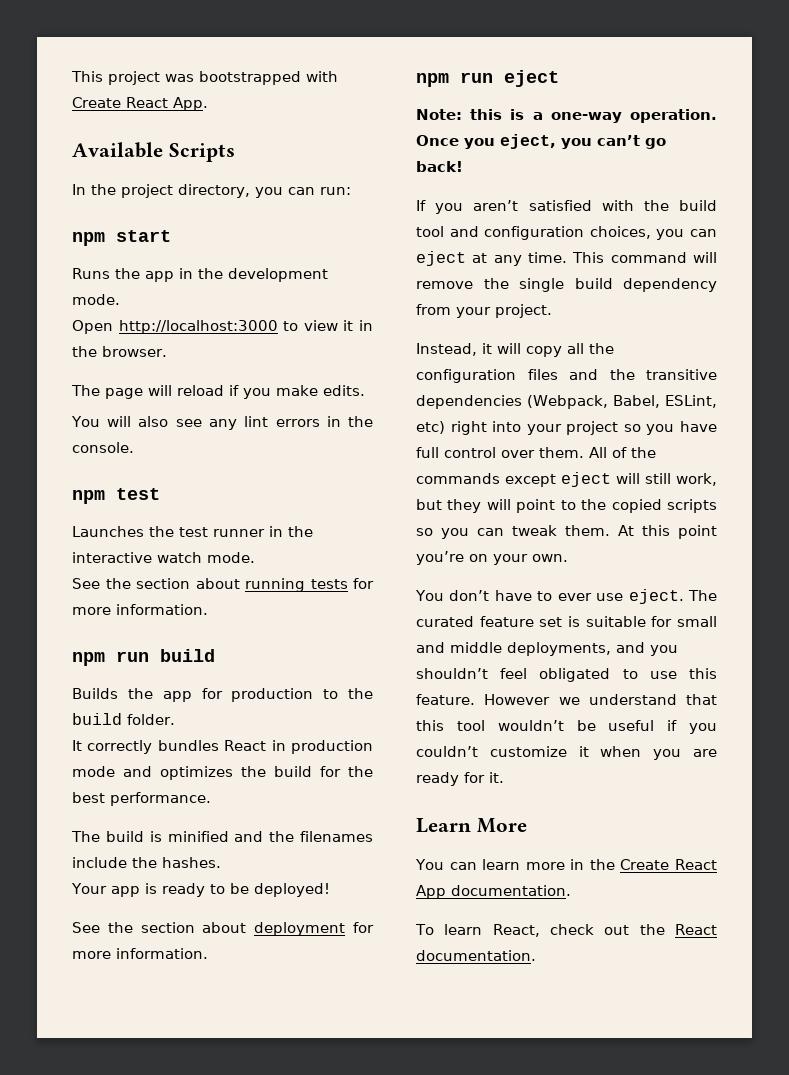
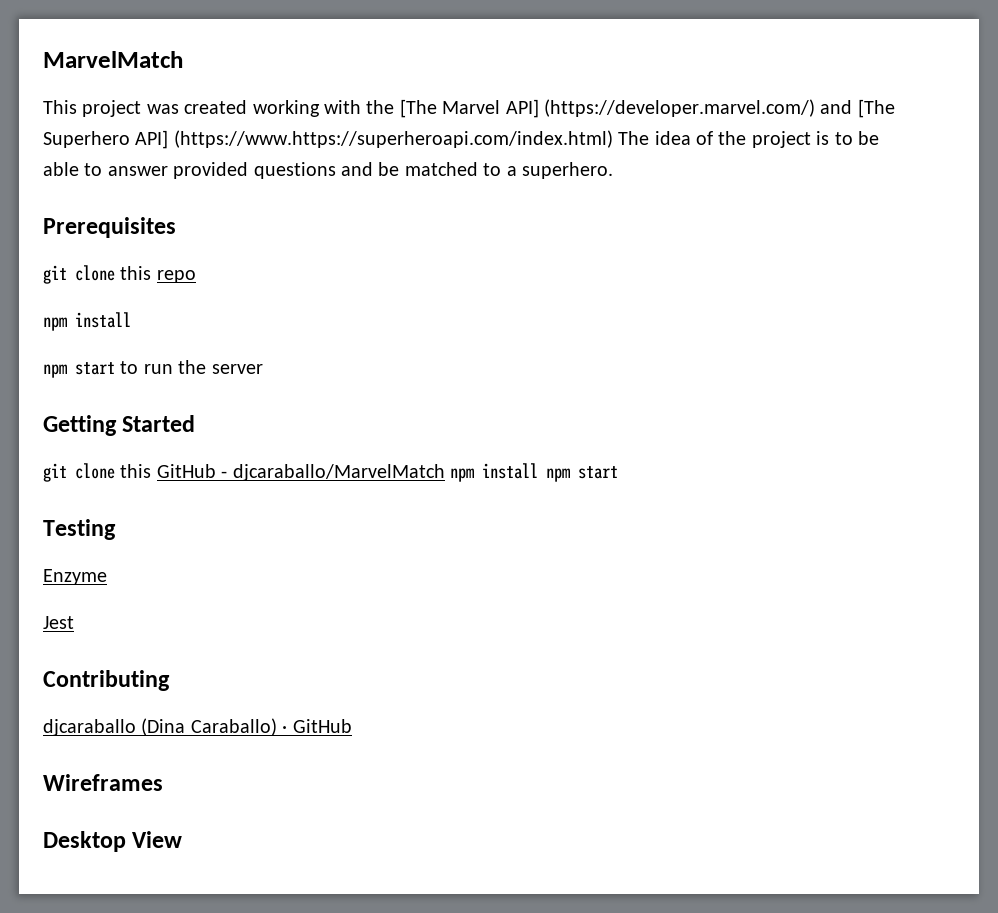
(71, 76) none -> [43,51,183,68] MarvelMatch //
[199,71,338,85] [72,97,208,111] [72,142,235,162] [72,184,351,198] [72,230,171,246] [72,268,328,282] [72,294,120,305] [72,320,373,334] [72,346,167,357] [71,385,365,399] [71,416,373,430] [72,442,134,453] [72,488,160,504] [72,526,313,537] [72,552,255,563] [72,578,374,592] [72,604,208,615] [72,649,215,666] [72,688,373,702] [72,713,175,725] [72,740,373,754] [72,766,373,780] [72,792,211,806] [71,831,373,842] [72,857,221,868] [71,883,330,897] [72,922,375,936] [72,948,208,959] [416,70,559,87] [416,109,717,123] [416,134,666,149] [416,161,463,172] [416,200,717,214] [416,226,717,240] [416,251,717,266] [416,278,717,292] [416,304,552,318] [416,343,614,357] [416,369,717,383] [416,395,717,409] [416,421,717,435] [416,447,656,458] [416,472,717,487] [416,499,717,513] [416,525,717,539] [416,551,568,565] [415,589,717,604] [416,616,717,627] [416,642,678,656] [416,668,717,682] [416,694,717,705] [416,720,717,734] [416,746,717,760] [416,772,504,786] [416,818,527,833] [415,859,717,870] [416,885,571,899] [415,924,717,937] [416,950,536,961] bootstrapped with Create React App. // Available Scripts // In the project directory, you can run: // npm start // Runs the app in the development mode. // Open http://localhost:3000 to view it in the browser. // The page will reload if you make edits. // You will also see any lint errors in the console. // npm test // Launches the test runner in the interactive watch mode. // See the section about running tests for more information. // npm run build // Builds the app for production to the build folder. // It correctly bundles React in production mode and optimizes the build for the best performance. // The build is minified and the filenames include the hashes. // Your app is ready to be deployed! // See the section about deployment for more information. // npm run eject // Note: this is a one-way operation. Once you eject, you can’t go back! // If you aren’t satisfied with the build tool and configuration choices, you can eject at any time. This command will remove the single build dependency from your project. // Instead, it will copy all the configuration files and the transitive dependencies (Webpack, Babel, ESLint, etc) right into your project so you have full control over them. All of the commands except eject will still work, but they will point to the copied scripts so you can tweak them. At this point you’re on your own. // You don’t have to ever use eject. The curated feature set is suitable for small and middle deployments, and you shouldn’t feel obligated to use this feature. However we understand that this tool wouldn’t be useful if you couldn’t customize it when you are ready for it. // Learn More // You can learn more in the Create React App documentation. // To learn React, check out the React documentation. -> [184,99,895,118] [43,130,879,149] [43,162,613,179] [43,217,176,238] [43,265,196,284] [43,312,131,331] [43,360,263,378] [43,415,196,436] [43,463,618,482] [43,519,116,540] [43,569,107,585] [43,616,74,629] [43,670,170,691] [43,718,352,736] [43,774,163,791] [43,831,183,852] created working with the [The Marvel API] (https://developer.marvel.com/) and [The Superhero API] (https://www.https://superheroapi.com/index.html) The idea of the project is to be able to answer provided questions and be matched to a superhero. // Prerequisites // git clone this repo // npm install // npm start to run the server // Getting Started // git clone this GitHub - djcaraballo/MarvelMatch npm install npm start // Testing // Enzyme // Jest // Contributing // djcaraballo (Dina Caraballo) · GitHub // Wireframes // Desktop View

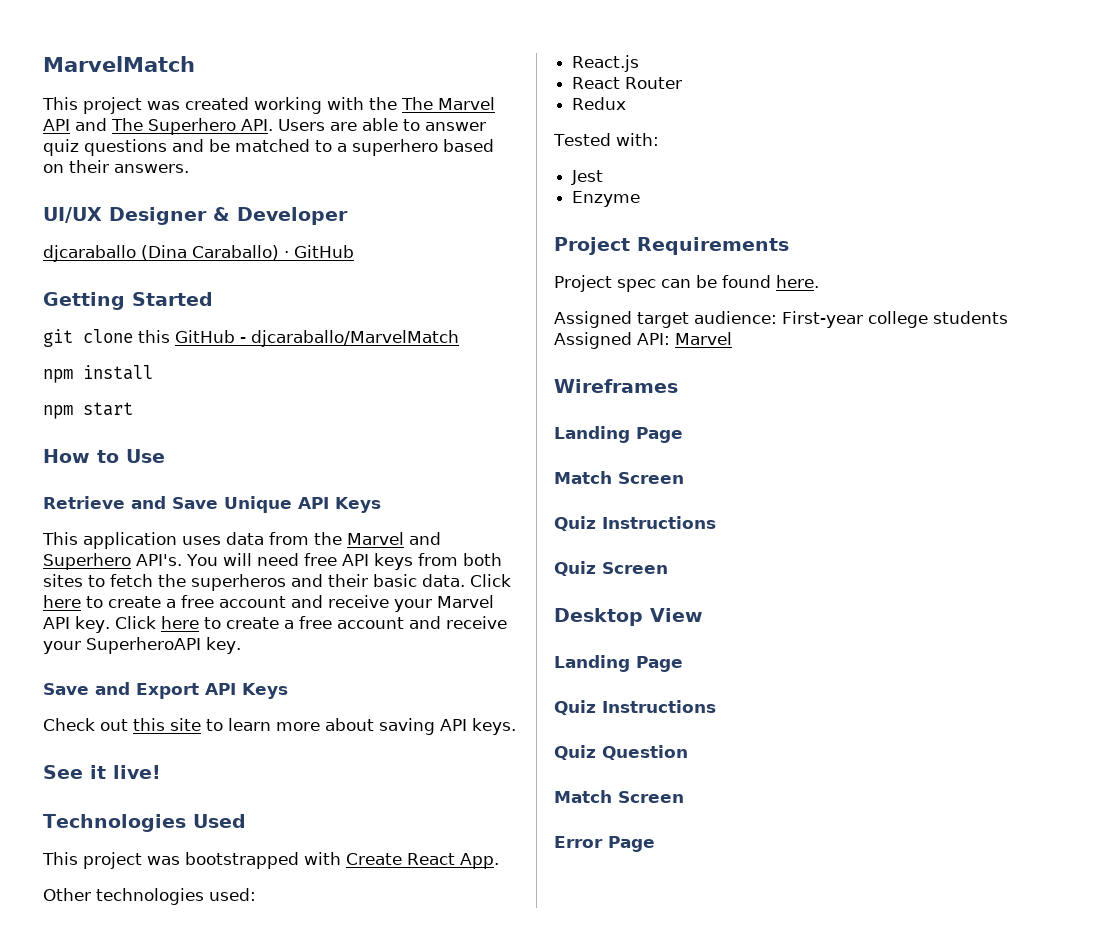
[399,99,895,118] [43,130,879,149] [The Marvel API] (https://developer.marvel.com/) and [The Superhero API] (https://www.https://superheroapi.com/index.html) The idea of the project is to be -> [401,97,495,110] [43,118,357,135] The Marvel API and The Superhero API. Users are
[173,162,249,179] provided -> [43,139,79,156] quiz
[521,162,613,179] [43,217,176,238] [43,265,196,284] [43,312,131,331] [43,360,263,378] superhero. // Prerequisites // git clone this repo // npm install // npm start to run the server -> [352,139,494,156] [43,160,189,173] [43,207,348,225] [43,245,354,262] superhero based on their answers. // UI/UX Designer & Developer // djcaraballo (Dina Caraballo) · GitHub
[450,463,538,482] npm install -> [43,365,153,383] // npm install //
[43,519,116,540] [43,569,107,585] [43,616,74,629] [43,670,170,691] [43,718,352,736] [43,774,163,791] [43,831,183,852] Testing // Enzyme // Jest // Contributing // djcaraballo (Dina Caraballo) · GitHub // Wireframes // Desktop View -> [43,449,165,463] [43,496,381,513] [42,532,441,549] [43,553,502,570] [43,574,511,591] [43,595,494,612] [43,616,507,633] [43,637,241,654] [43,682,288,699] [43,718,516,735] [43,765,161,779] [43,814,246,832] [42,852,499,869] [43,888,256,905] [572,55,640,72] [572,77,683,89] [572,97,627,110] [553,133,659,146] [571,170,604,185] [572,191,641,207] [554,237,789,255] [554,275,819,292] [554,311,1008,328] [554,332,732,349] [554,379,678,393] [554,426,683,443] [554,471,684,484] [554,516,716,531] [554,561,668,576] [554,608,703,626] [554,655,683,672] [554,700,716,715] [554,745,688,760] [554,790,684,803] [554,836,655,852] How to Use // Retrieve and Save Unique API Keys // This application uses data from the Marvel and Superhero API's. You will need free API keys from both sites to fetch the superheros and their basic data. Click here to create a free account and receive your Marvel API key. Click here to create a free account and receive your SuperheroAPI key. // Save and Export API Keys // Check out this site to learn more about saving API keys. // See it live! // Technologies Used // This project was bootstrapped with Create React App. // Other technologies used: // React.js // React Router // Redux // Tested with: // Jest // Enzyme // Project Requirements // Project spec can be found here. // Assigned target audience: First-year college students Assigned API: Marvel // Wireframes // Landing Page // Match Screen // Quiz Instructions // Quiz Screen // Desktop View // Landing Page // Quiz Instructions // Quiz Question // Match Screen // Error Page

